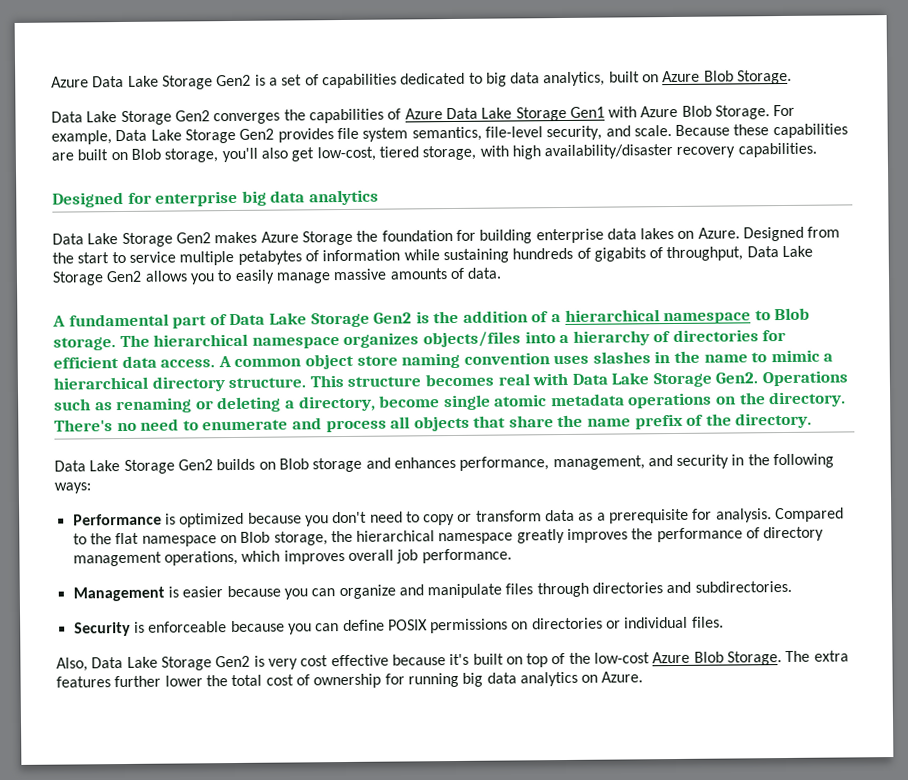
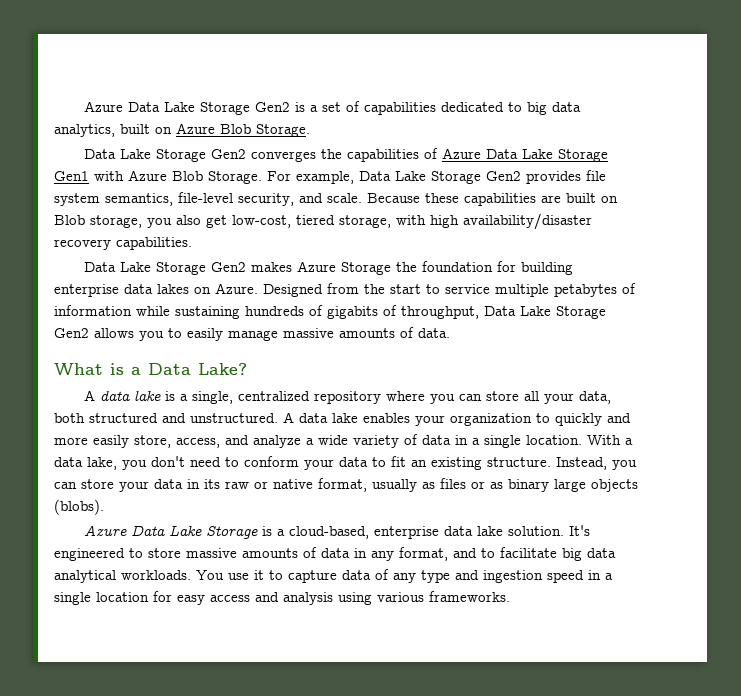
[221,147,258,163] you'll -> [147,218,172,228] you
[52,189,379,208] // Designed for enterprise big data analytics -> (192, 243) none
[52,307,811,329] [53,329,787,351] [53,349,834,370] [53,370,849,392] [54,391,847,414] [54,412,813,433] [54,453,835,475] [54,482,91,494] [72,507,845,528] [72,526,825,547] [72,548,512,567] [72,580,792,602] [73,616,724,637] [56,650,849,672] [56,671,644,689] A fundamental part of Data Lake Storage Gen2 is the addition of a hierarchical namespace to Blob storage. The hierarchical namespace organizes objects/files into a hierarchy of directories for efficient data access. A common object store naming convention uses slashes in the name to mimic a hierarchical directory structure. This structure becomes real with Data Lake Storage Gen2. Operations such as renaming or deleting a directory, become single atomic metadata operations on the directory. There's no need to enumerate and process all objects that share the name prefix of the directory. // Data Lake Storage Gen2 builds on Blob storage and enhances performance, management, and security in the following ways: // Performance is optimized because you don't need to copy or transform data as a prerequisite for analysis. Compared to the flat namespace on Blob storage, the hierarchical namespace greatly improves the performance of directory management operations, which improves overall job performance. // Management is easier because you can organize and manipulate files through directories and subdirectories. // Security is enforceable because you can define POSIX permissions on directories or individual files. // Also, Data Lake Storage Gen2 is very cost effective because it's built on top of the low-cost Azure Blob Storage. The extra features further lower the total cost of ownership for running big data analytics on Azure. -> [54,363,247,375] [84,390,612,404] [54,412,631,426] [54,434,633,448] [54,456,637,470] [54,478,638,492] [54,499,104,515] [84,525,591,539] [54,547,616,561] [54,569,613,583] [54,591,510,605] What is a Data Lake? // A data lake is a single, centralized repository where you can store all your data, both structured and unstructured. A data lake enables your organization to quickly and more easily store, access, and analyze a wide variety of data in a single location. With a data lake, you don't need to conform your data to fit an existing structure. Instead, you can store your data in its raw or native format, usually as files or as binary large objects (blobs). // Azure Data Lake Storage is a cloud-based, enterprise data lake solution. It's engineered to store massive amounts of data in any format, and to facilitate big data analytical workloads. You use it to capture data of any type and ingestion speed in a single location for easy access and analysis using various frameworks.

